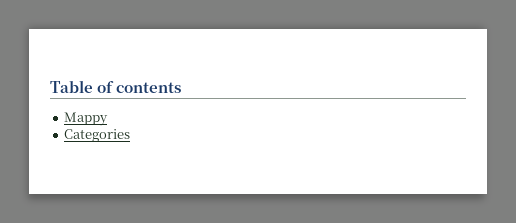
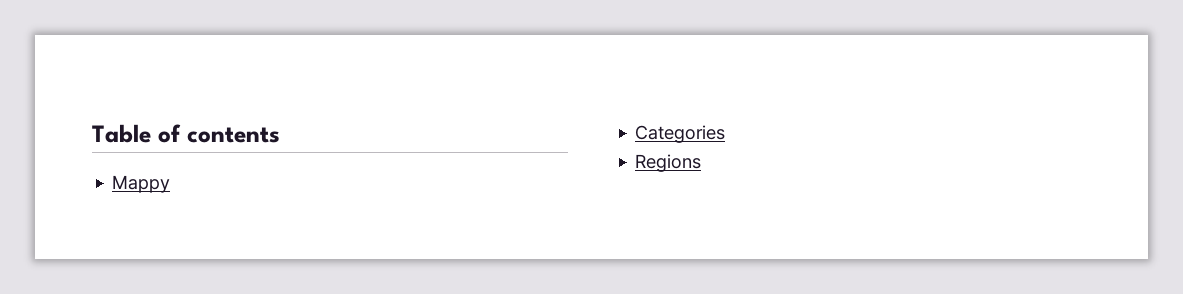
(131, 135) none -> [635,154,702,172] // Regions

